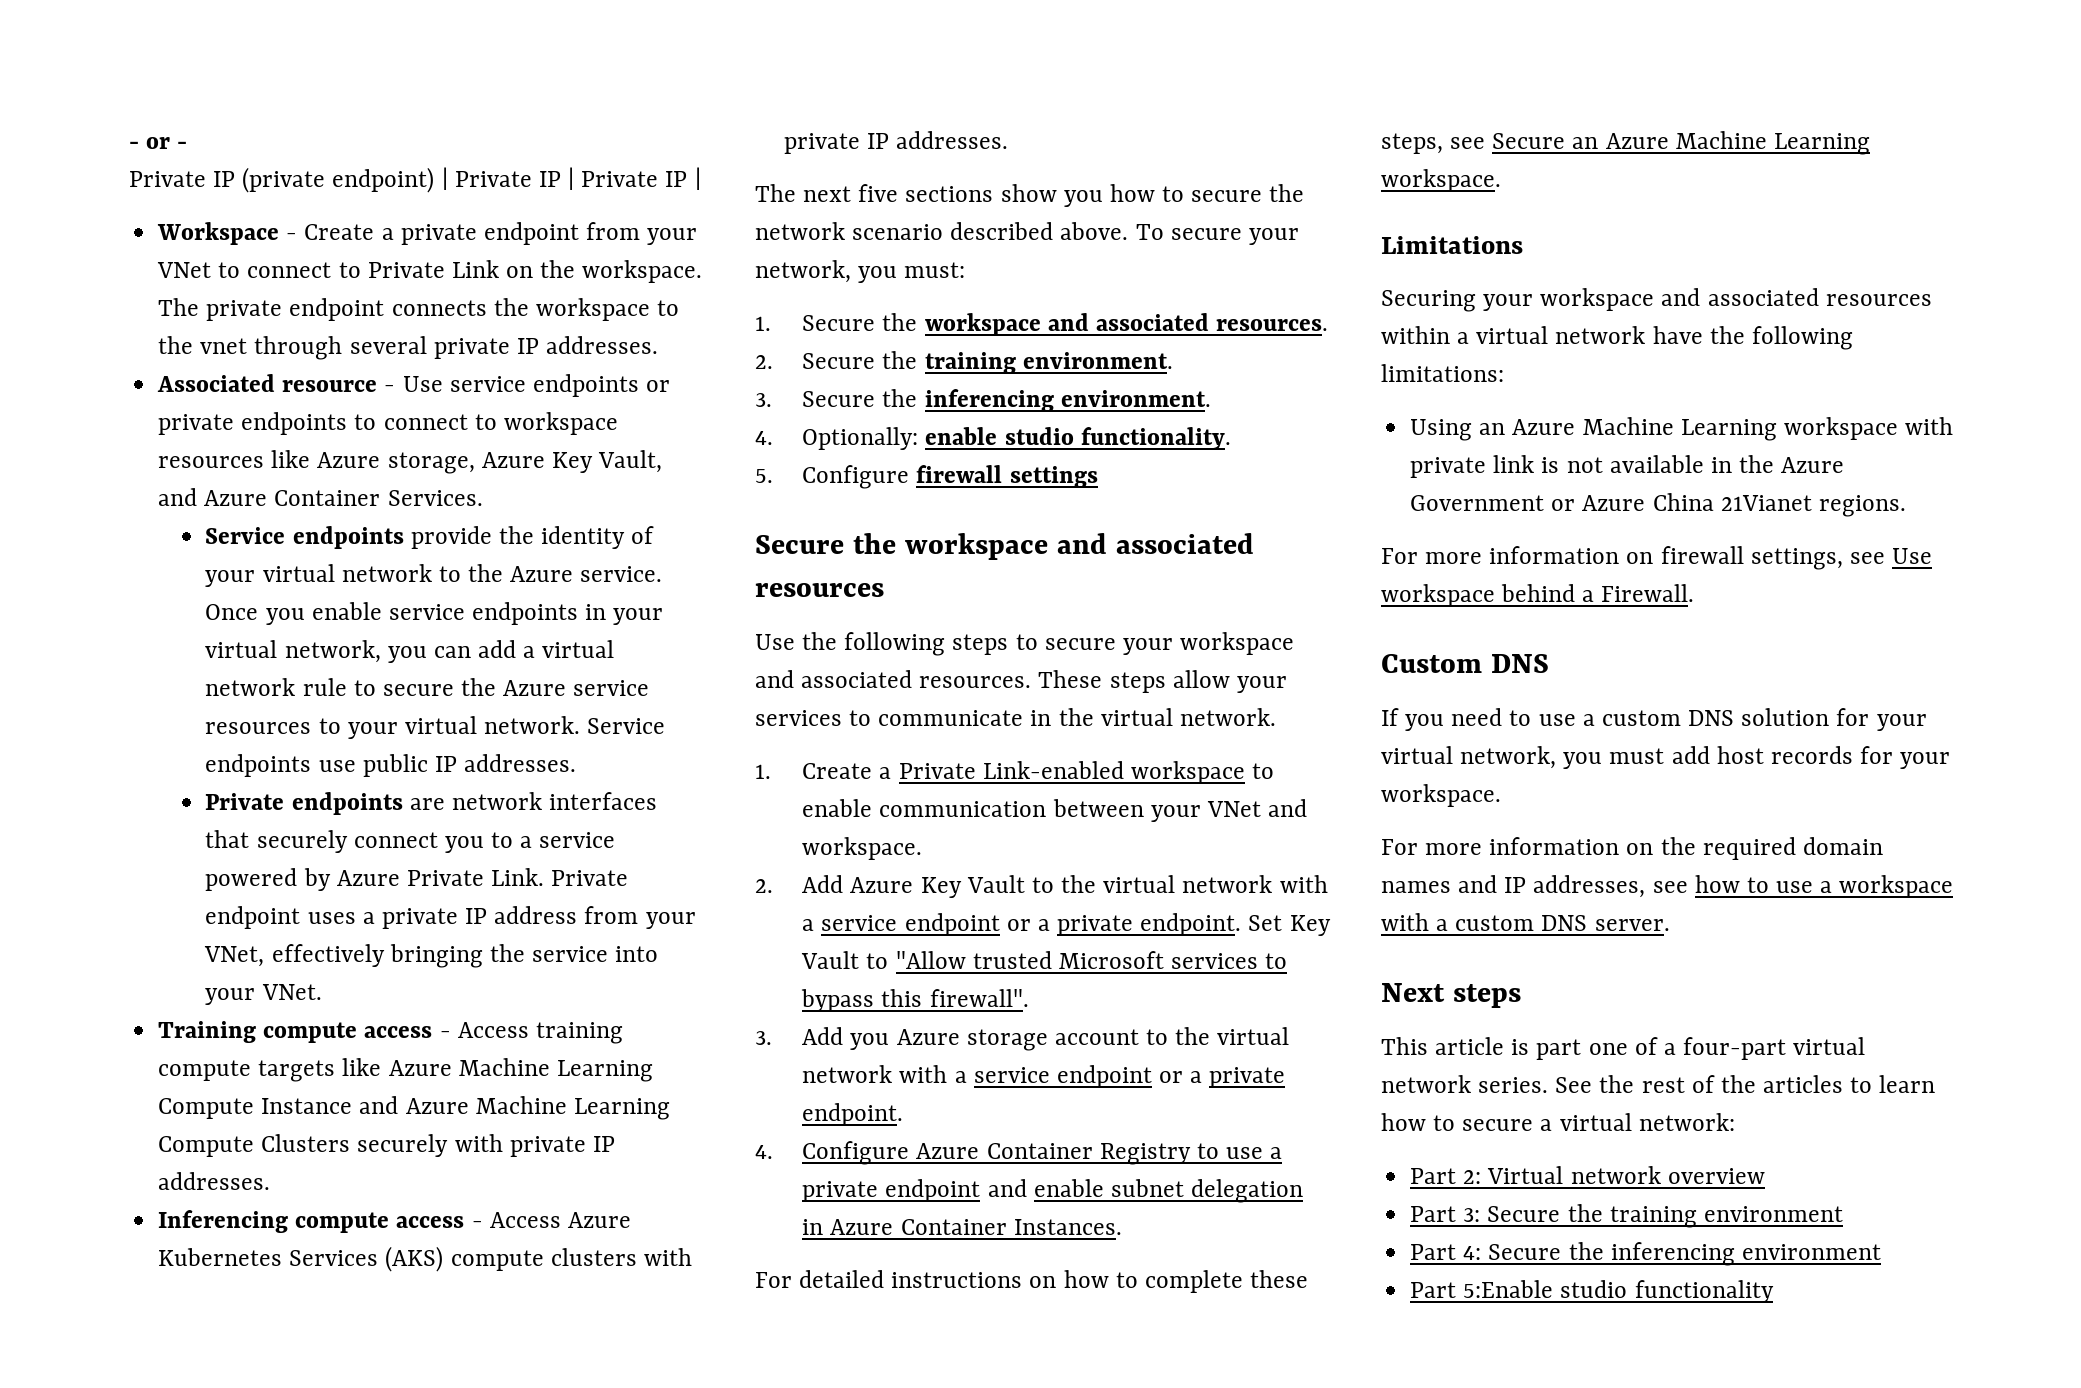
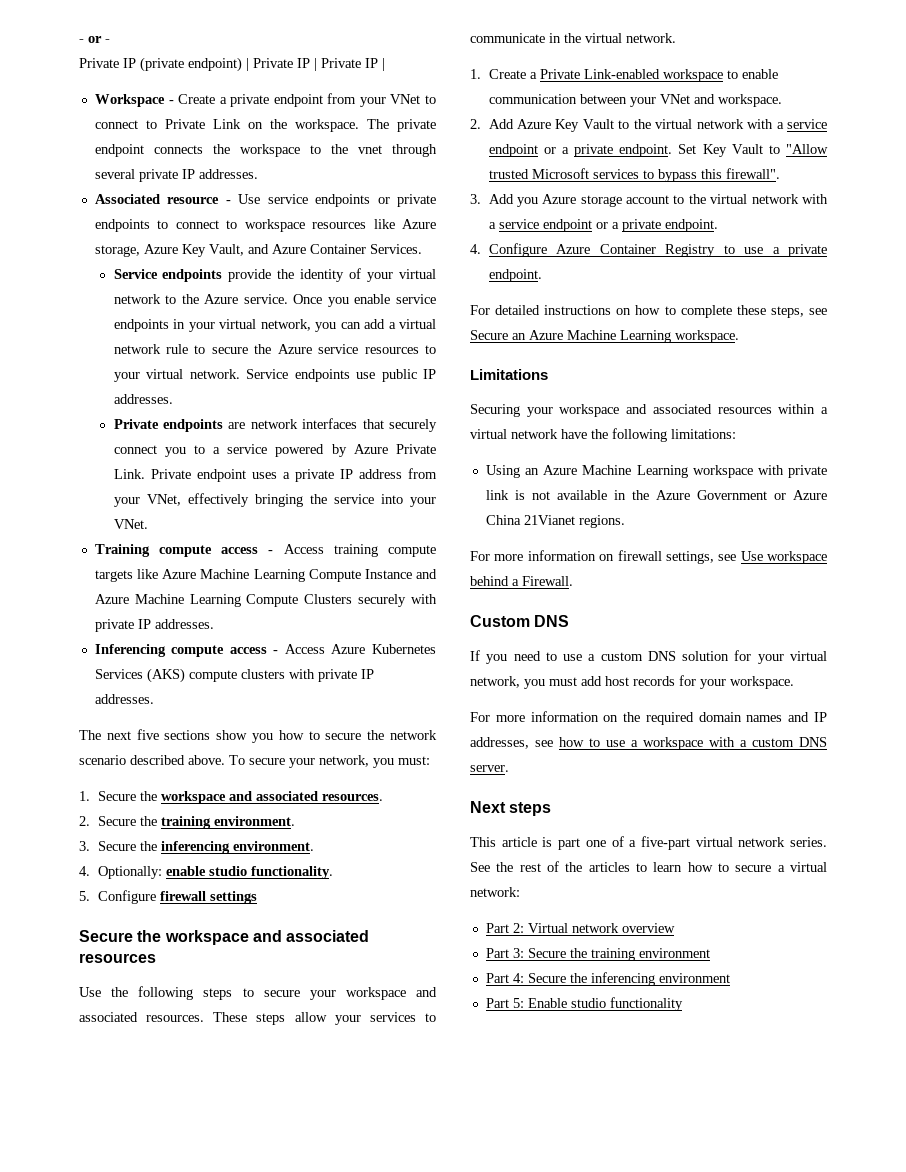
[885,1179,1304,1203] [802,1219,1122,1235] endpoint and enable subnet delegation in Azure Container Instances. -> [488,269,542,282] endpoint.
[1683,1037,1787,1060] four-part -> [640,836,690,850] five-part
[1463,1280,1554,1298] 5:Enable -> [512,998,567,1008] 5: Enable

